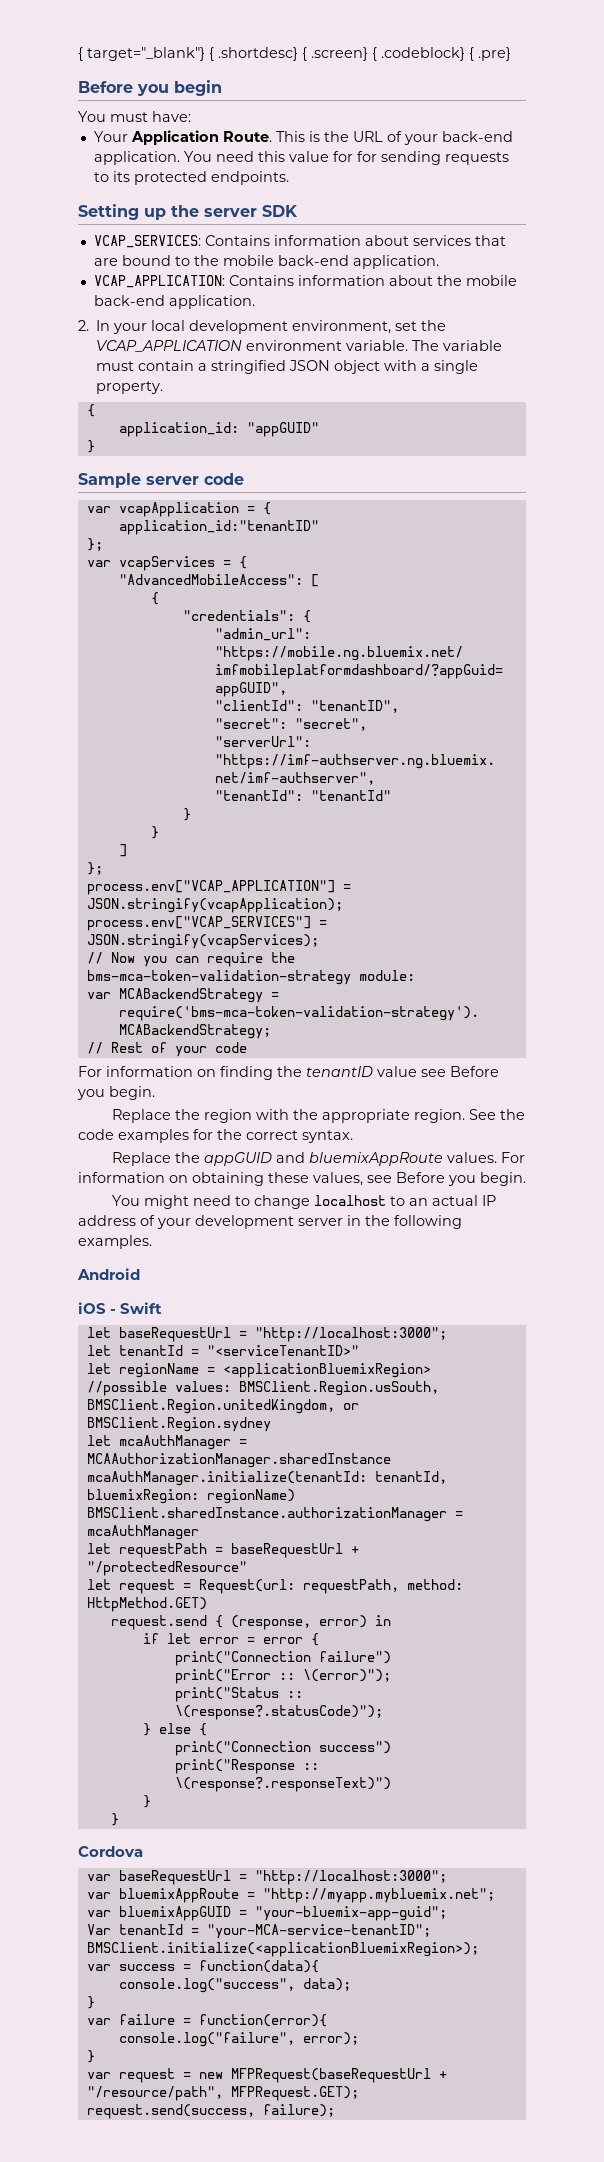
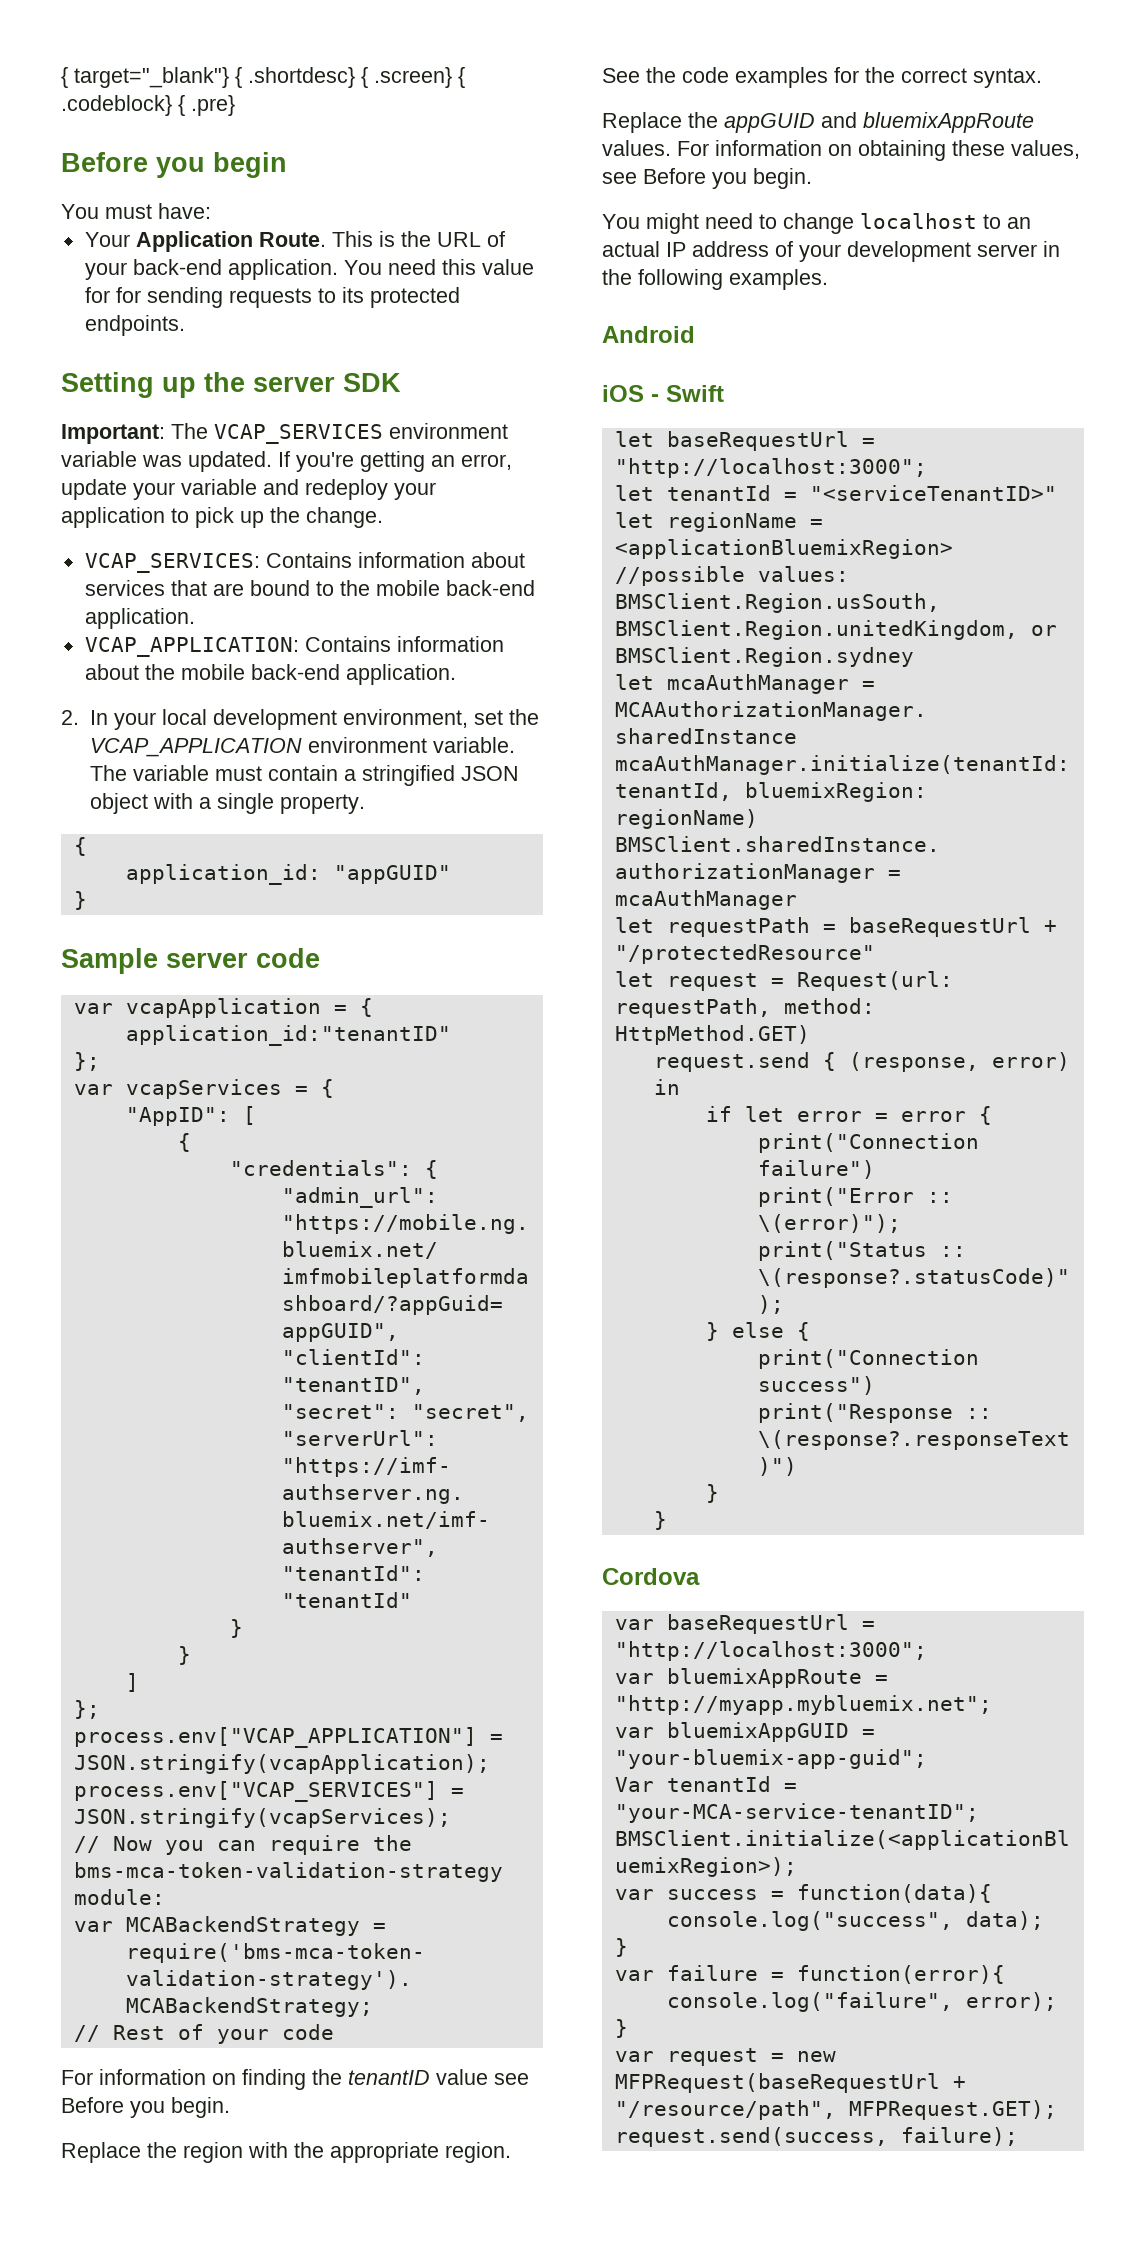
(298, 211) none -> [61,423,508,444] [61,451,512,472] [61,479,436,500] [61,507,383,528] // Important: The VCAP_SERVICES environment variable was updated. If you're getting an error, update your variable and redeploy your application to pick up the change.
[118,574,303,585] "AdvancedMobileAccess": -> [125,1107,230,1126] "AppID":

